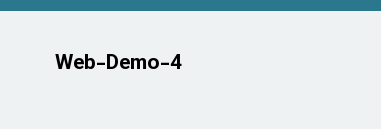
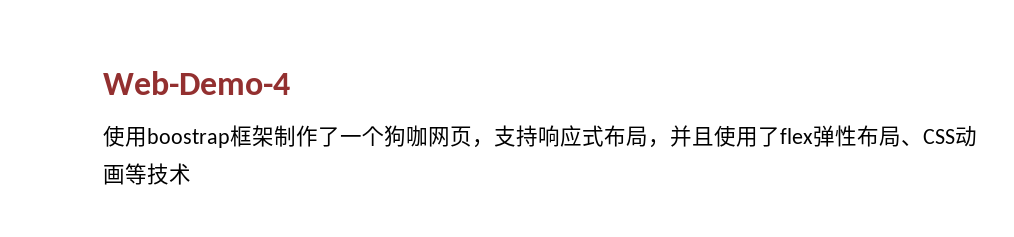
(182, 61) none -> [103,125,977,148] [103,163,191,185] // 使用boostrap框架制作了一个狗咖网页，支持响应式布局，并且使用了flex弹性布局、CSS动画等技术

